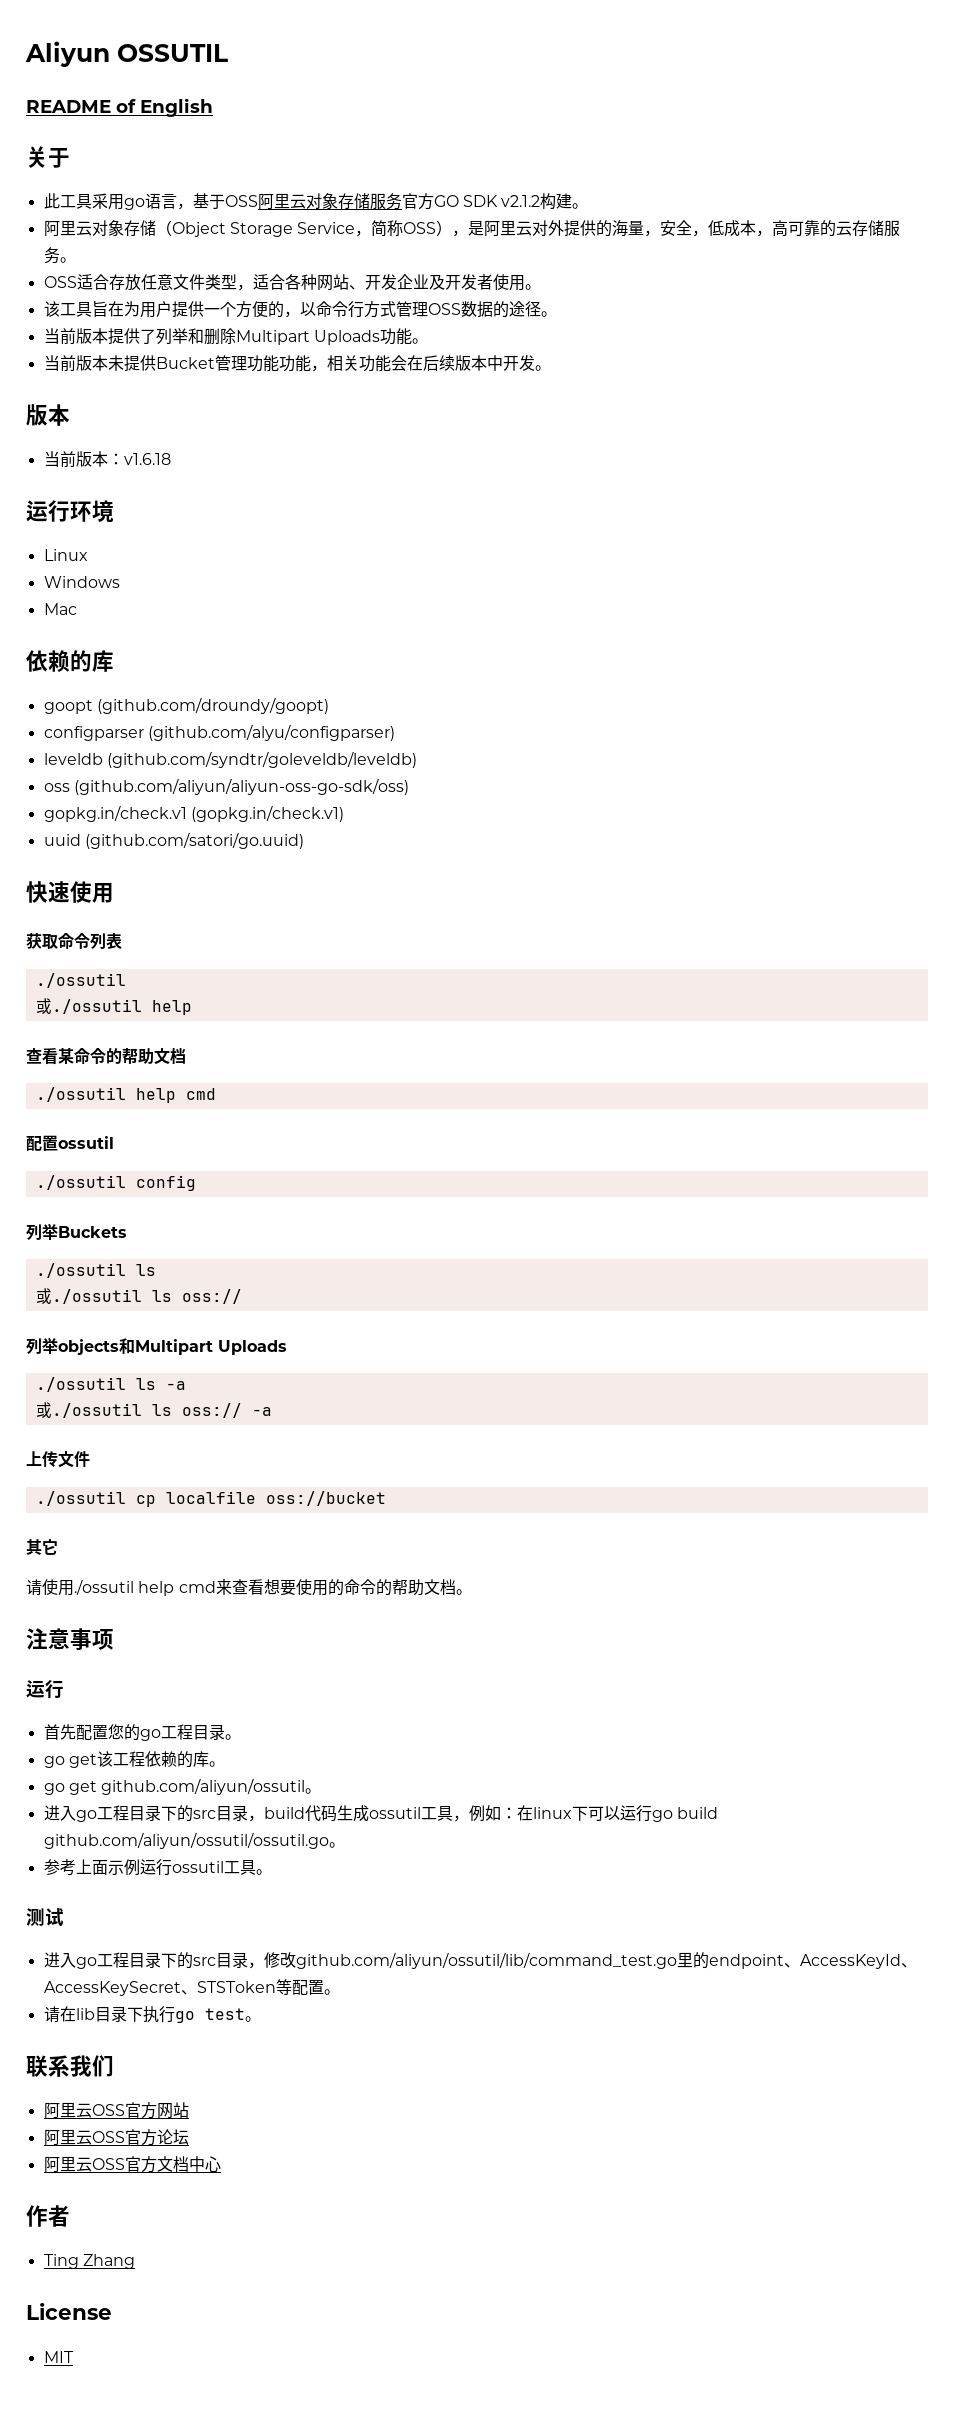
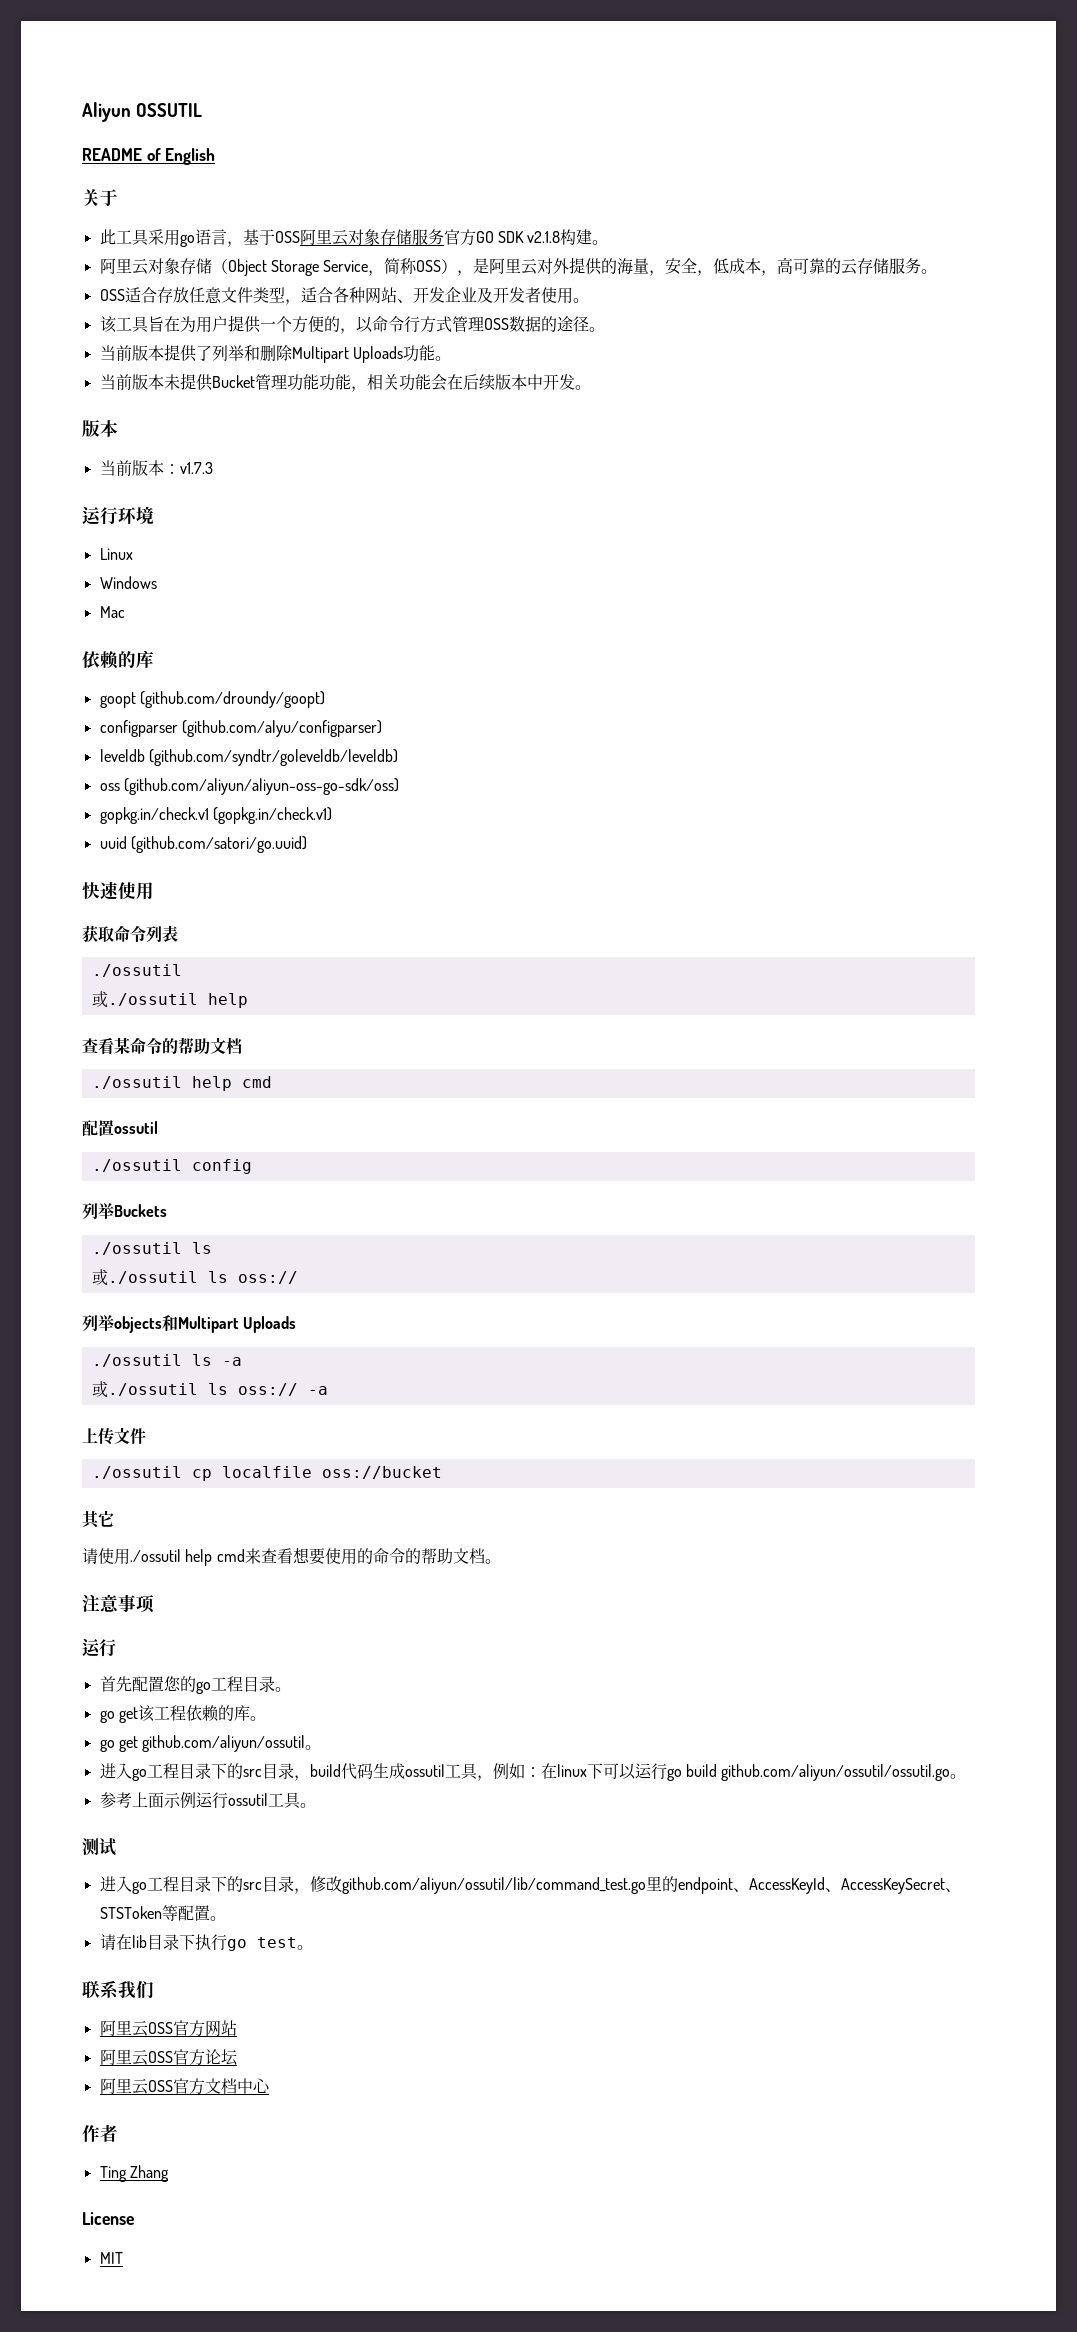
[501,195,541,207] v2.1.2 -> [527,231,561,243] v2.1.8
[123,453,171,465] v1.6.18 -> [179,462,213,474] v1.7.3

